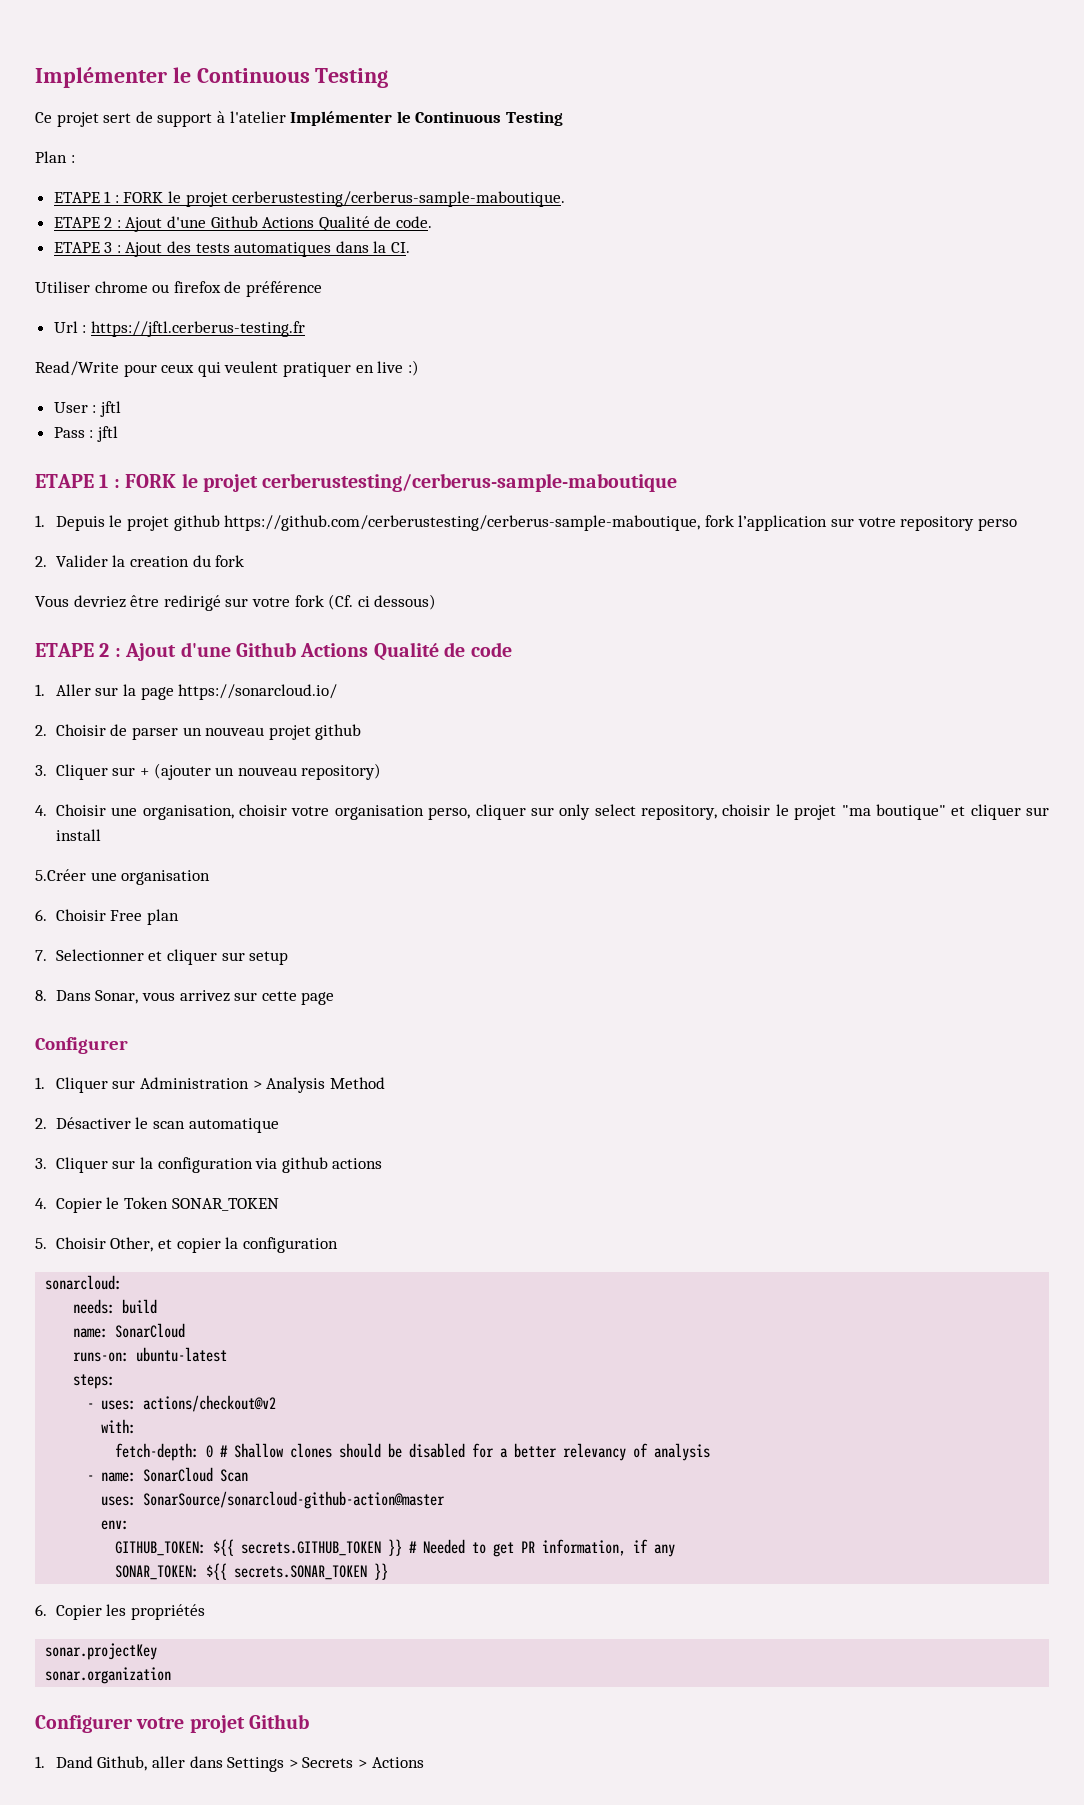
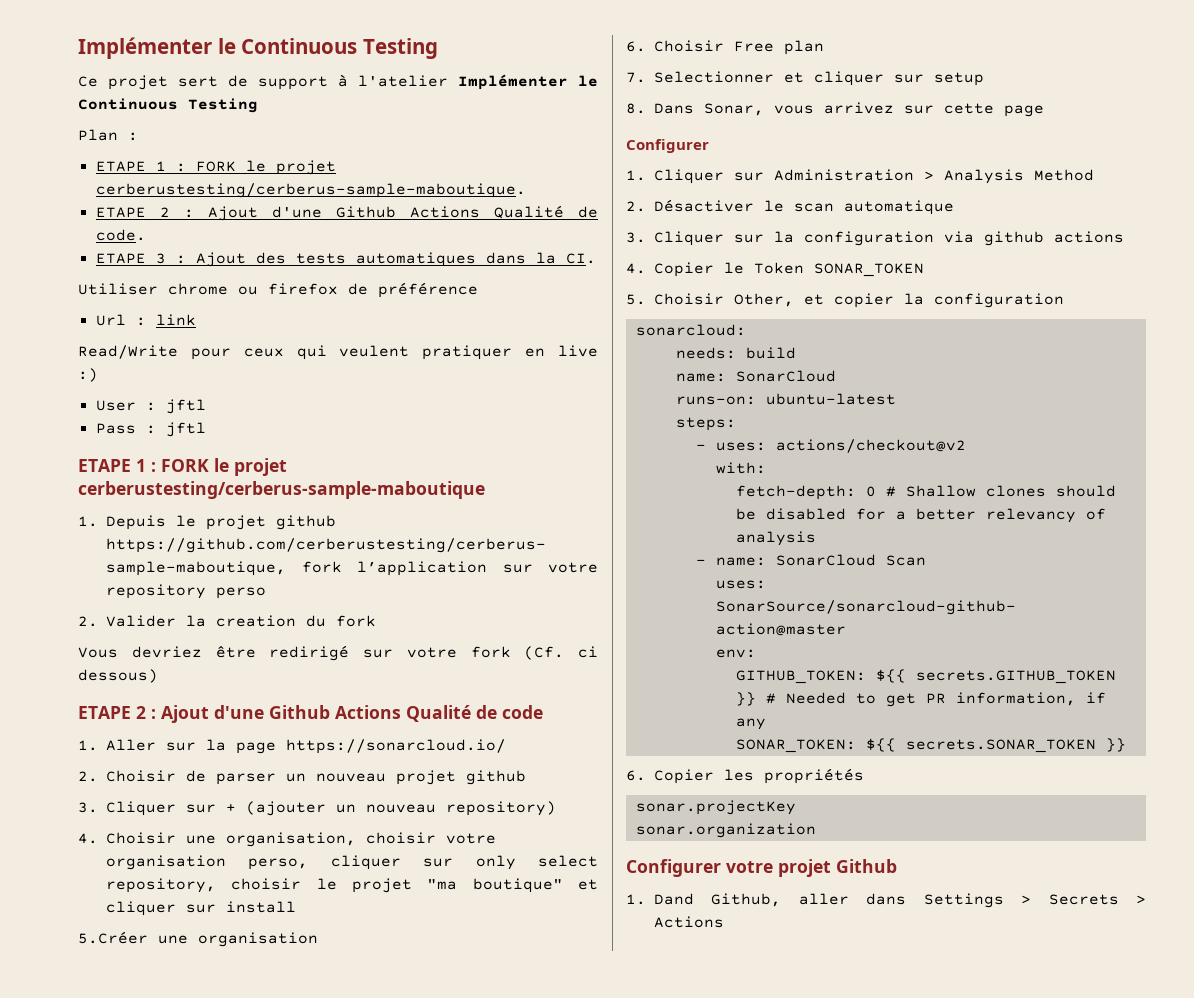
[90,321,305,337] https://jftl.cerberus-testing.fr -> [155,314,196,326] link

